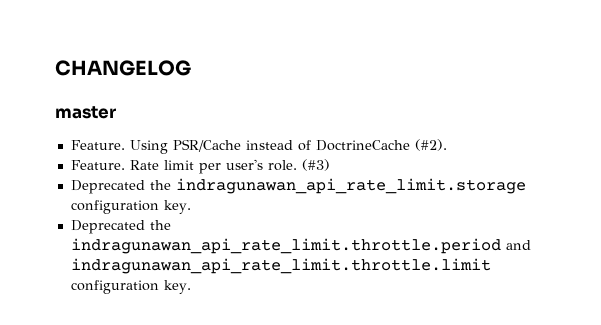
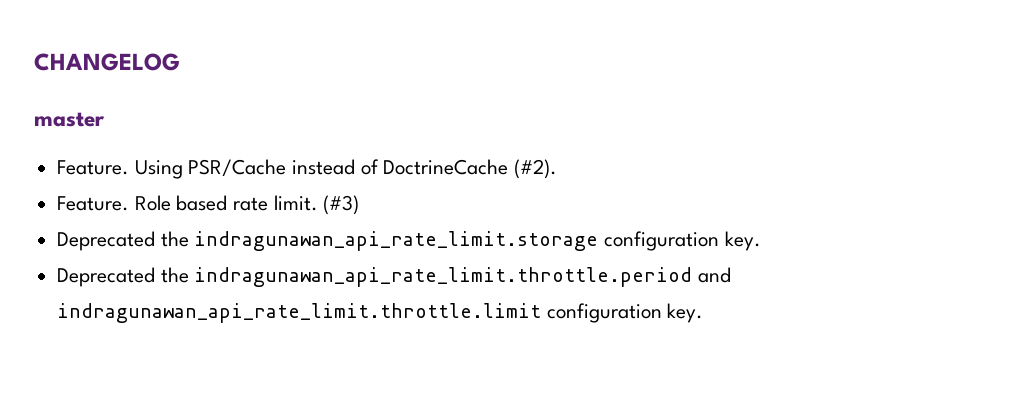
[129,159,297,174] Rate limit per user's role. -> [134,195,318,211] Role based rate limit.

